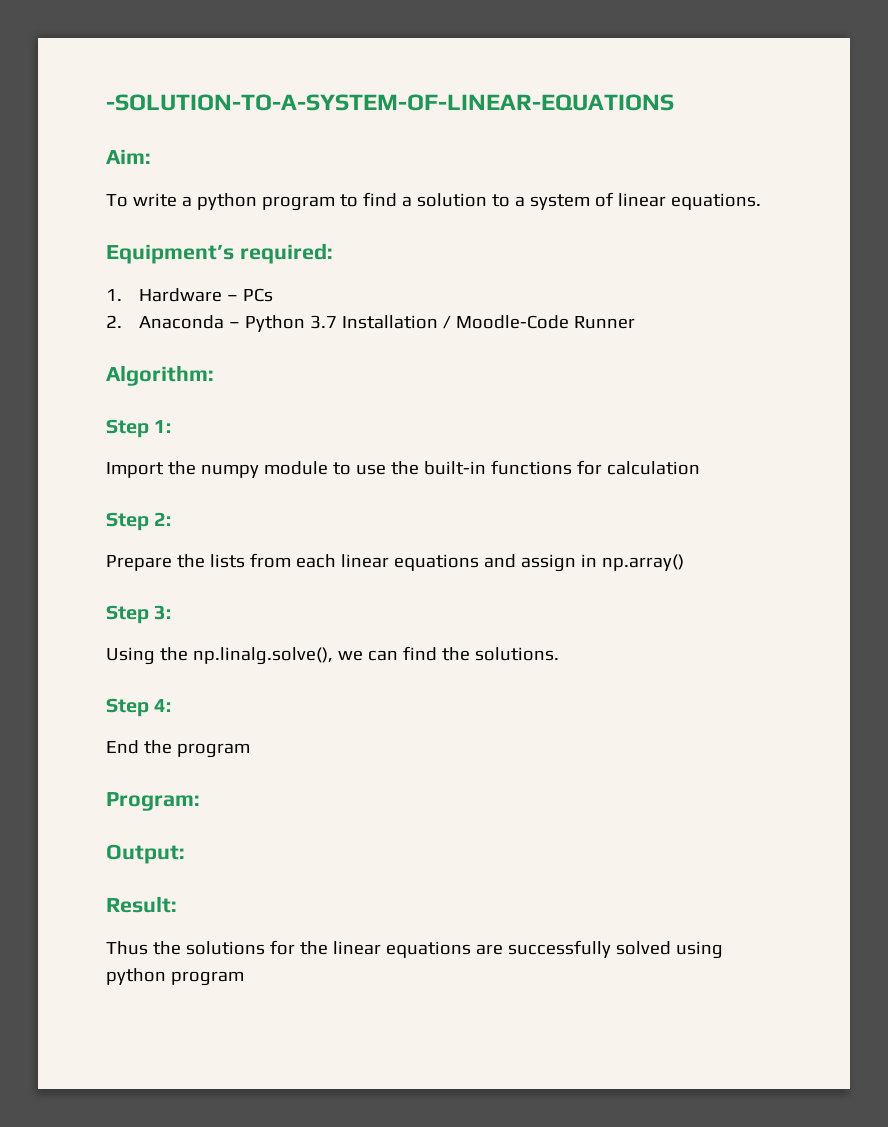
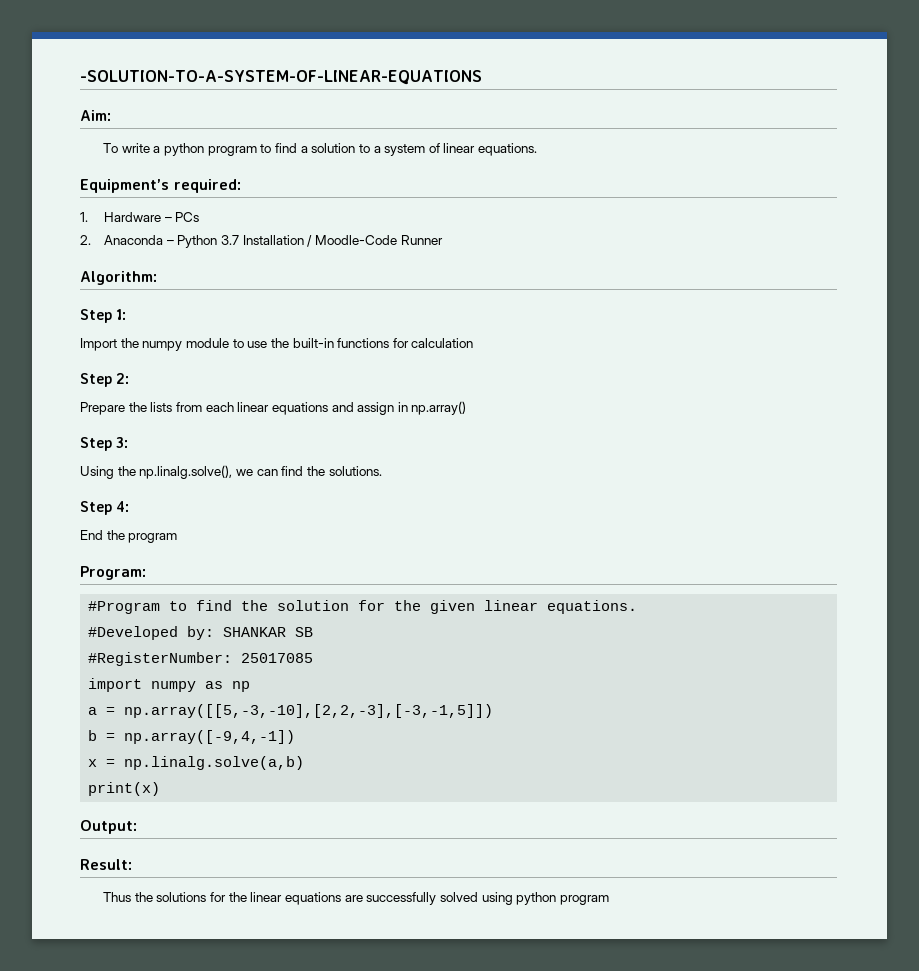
(200, 801) none -> [88,600,638,614] [88,626,314,640] [88,652,314,666] [88,678,251,692] [88,704,494,718] [88,730,296,744] [88,756,305,770] [88,782,161,796] // #Program to find the solution for the given linear equations. // #Developed by: SHANKAR SB // #RegisterNumber: 25017085 // import numpy as np // a = np.array([[5,-3,-10],[2,2,-3],[-3,-1,5]]) // b = np.array([-9,4,-1]) // x = np.linalg.solve(a,b) // print(x)

